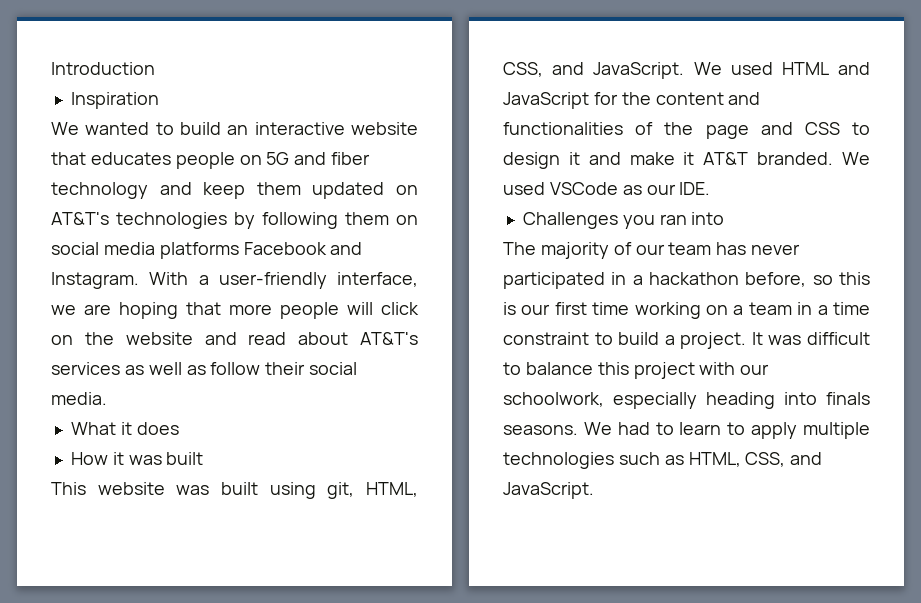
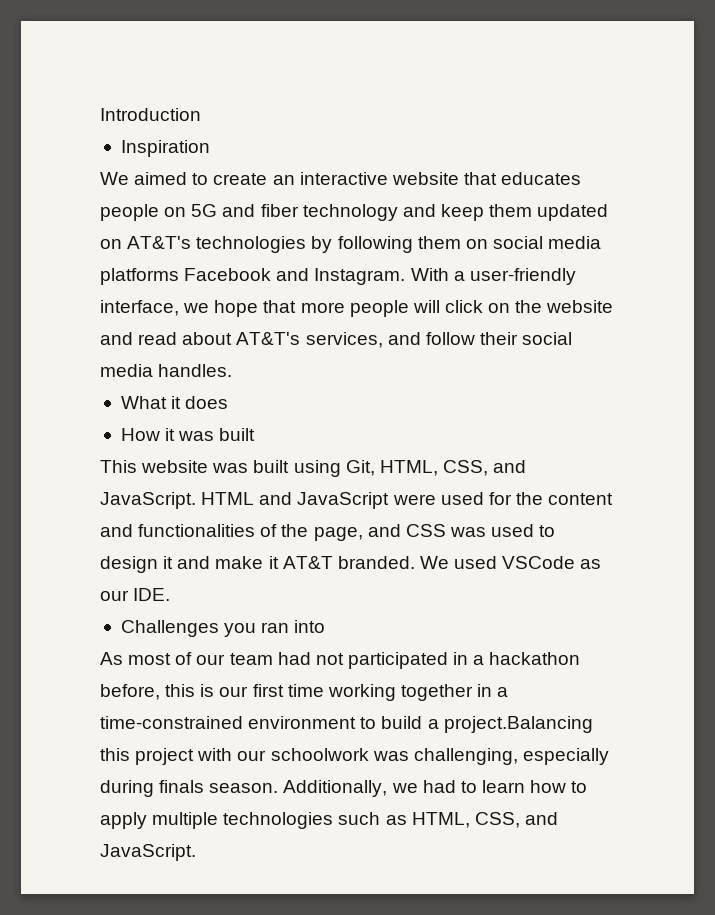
[85,122,222,135] wanted to build -> [134,172,268,185] aimed to create
[84,302,178,319] are hoping -> [214,300,259,317] hope
[51,362,206,375] services as well as -> [305,332,421,348] services, and
[51,392,107,405] media. -> [100,364,233,377] media handles.
[327,482,419,499] [503,62,773,79] git, HTML, CSS, and JavaScript. We used -> [345,460,527,476] [100,492,196,509] Git, HTML, CSS, and JavaScript.
(589, 100) none -> [392,492,484,505] were used
[705,125,749,139] page -> [313,527,363,541] page,
(840, 128) none -> [449,524,535,537] was used
[503,242,609,259] The majority -> [100,652,172,665] As most
[716,242,801,255] has never -> [277,652,344,665] had not
[812,275,833,285] so -> (160, 692) none
[706,302,870,315] [503,332,870,349] [503,362,770,379] [503,392,870,409] [503,422,612,435] on a team in a time constraint to build a project. It was difficult to balance this project with our schoolwork, especially heading into finals seasons. We -> [400,684,509,701] [100,716,593,733] [100,748,609,765] [100,780,418,797] together in a time-constrained environment to build a project.Balancing this project with our schoolwork was challenging, especially during finals season. Additionally, we
(722, 428) none -> [530,780,567,793] how

